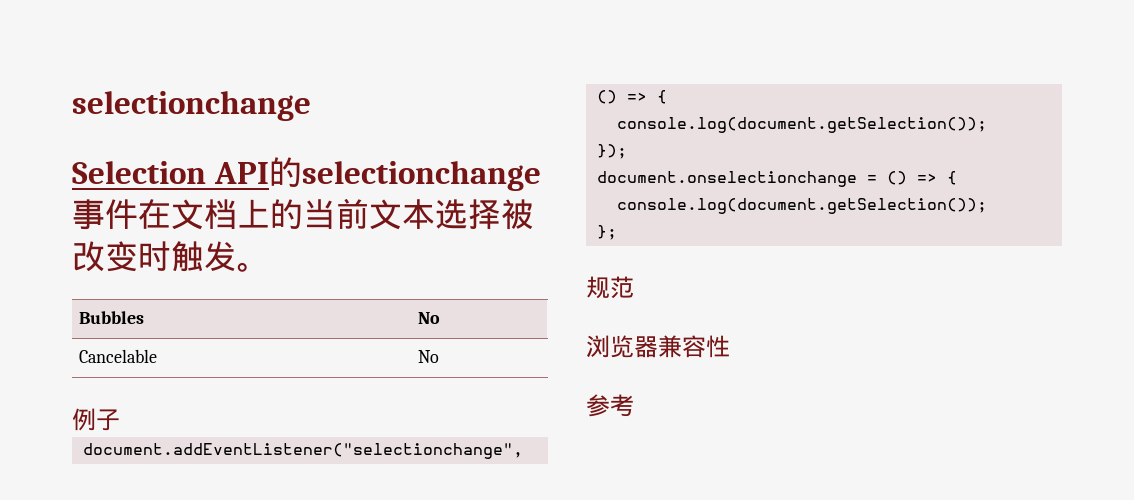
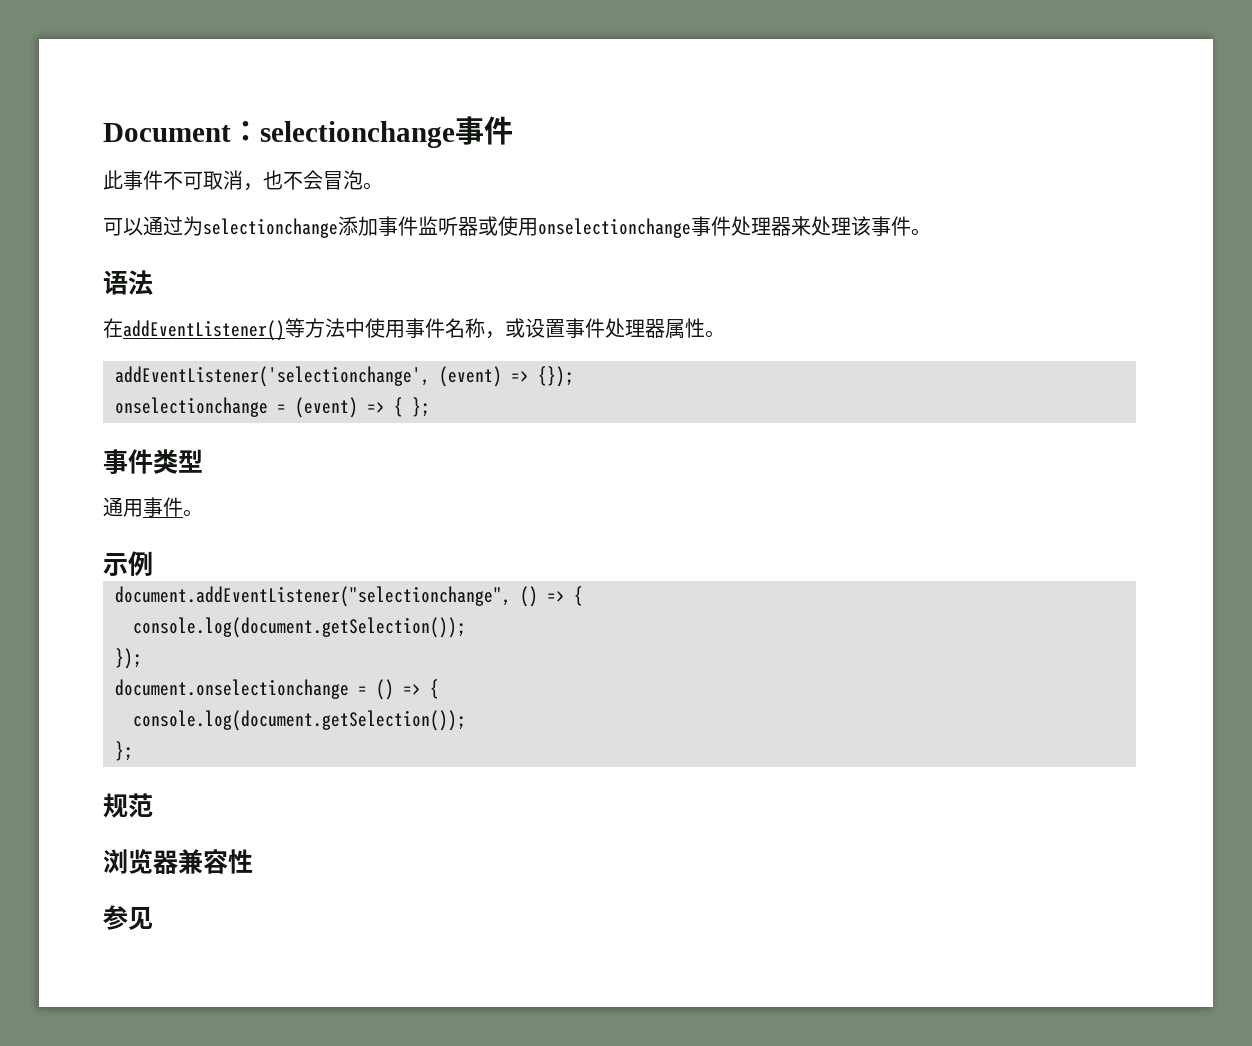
[72,91,311,121] [72,157,302,187] selectionchange // Selection API的 -> [103,121,260,142] Document：
[138,198,534,230] [72,241,270,272] [79,311,145,324] [418,312,441,324] [79,349,158,363] [418,350,440,363] 在文档上的当前文本选择被改变时触发。 // Bubbles | No // Cancelable | No // -> [103,170,383,191] [103,216,931,238] [103,270,153,295] [103,318,725,341] [115,366,574,387] [115,397,430,418] [103,449,203,474] [103,497,203,517] [103,553,128,576] // 此事件不可取消，也不会冒泡。 // 可以通过为selectionchange添加事件监听器或使用onselectionchange事件处理器来处理该事件。 // 语法 // 在addEventListener()等方法中使用事件名称，或设置事件处理器属性。 // addEventListener('selectionchange', (event) => {}); // onselectionchange = (event) => { }; // 事件类型 // 通用事件。 // 示
[96,409,120,431] 子 -> (153, 563) none
[610,394,634,417] 考 -> [128,906,153,930] 见

